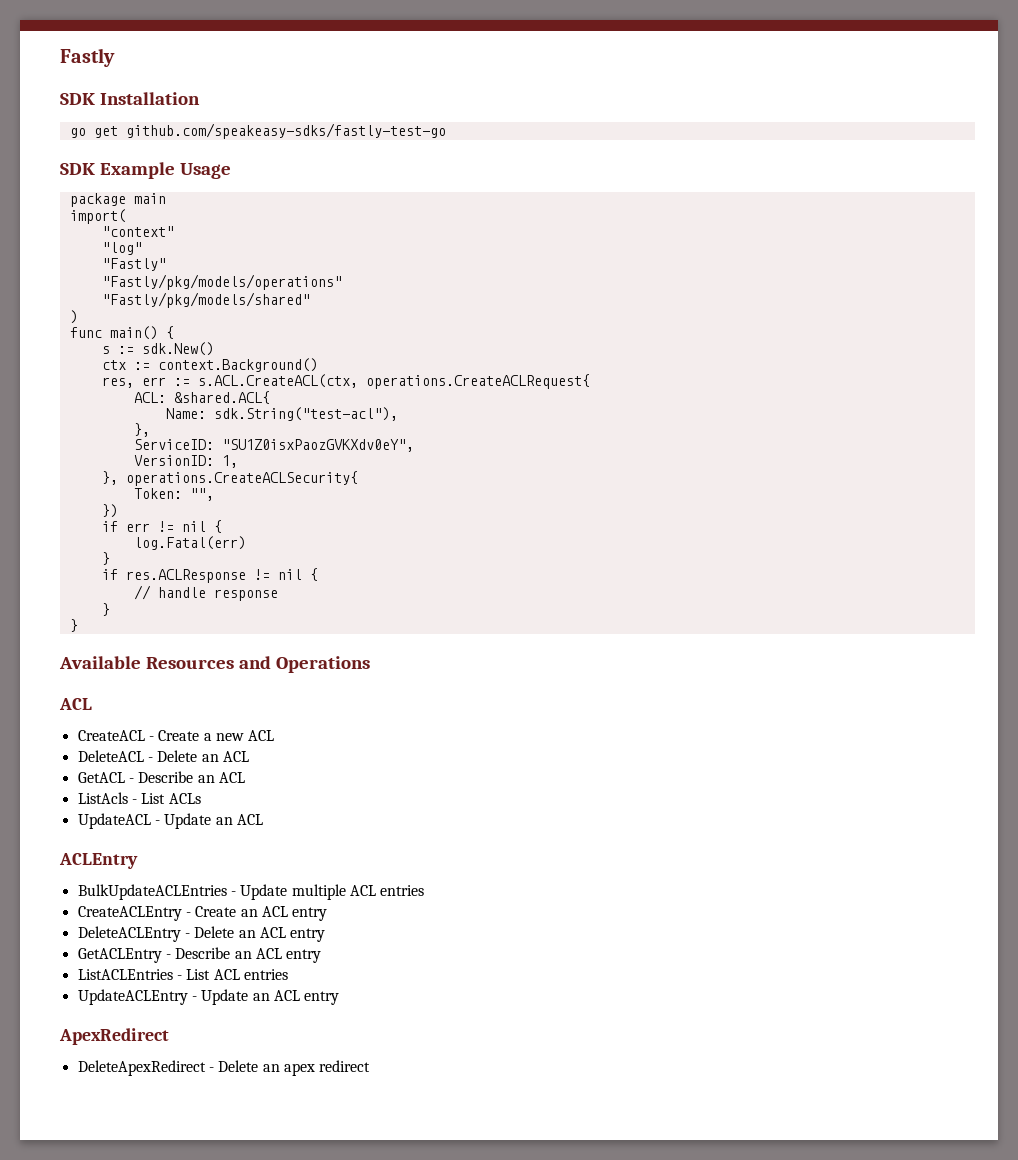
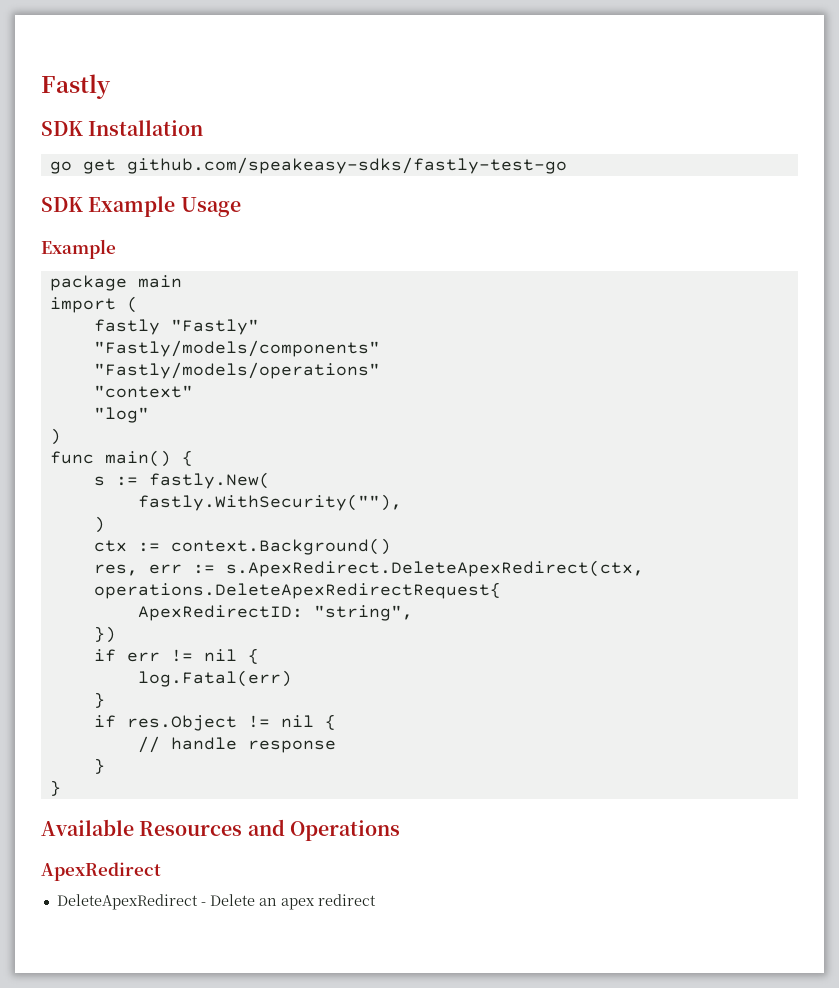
(231, 171) none -> [41,239,116,259] // Example
[69,209,126,224] import( -> [49,296,138,313] [93,319,259,335] [93,340,380,357] [93,362,380,379] import ( // fastly "Fastly" // "Fastly/models/components" // "Fastly/models/operations"
[101,258,166,271] [101,274,342,290] [101,292,310,308] // "Fastly" // "Fastly/pkg/models/operations" // "Fastly/pkg/models/shared" -> (149, 415) none
[141,342,214,356] sdk.New() -> [148,472,270,489] [137,494,402,511] [93,516,105,533] fastly.New( // fastly.WithSecurity(""), // )
[197,374,590,389] [133,391,270,404] [165,407,398,421] [133,423,150,437] [133,439,414,452] [133,455,238,468] [101,471,358,486] [133,488,214,501] s.ACL.CreateACL(ctx, operations.CreateACLRequest{ // ACL: &shared.ACL{ // Name: sdk.String("test-acl"), // }, // ServiceID: "SU1Z0isxPaozGVKXdv0eY", // VersionID: 1, // }, operations.CreateACLSecurity{ // Token: "", -> [225,560,644,577] [93,582,501,599] [137,605,413,621] s.ApexRedirect.DeleteApexRedirect(ctx, operations.DeleteApexRedirectRequest{ // ApexRedirectID: "string",
[125,569,246,583] res.ACLResponse -> [126,715,237,731] res.Object
[59,698,92,710] [77,730,275,741] [77,750,249,762] [77,771,245,783] [77,792,201,804] [77,813,263,829] [59,853,138,869] [77,884,425,900] [77,906,328,921] [77,926,326,942] [77,947,322,963] [77,969,288,980] [77,989,340,1005] // ACL // CreateACL - Create a new ACL // DeleteACL - Delete an ACL // GetACL - Describe an ACL // ListAcls - List ACLs // UpdateACL - Update an ACL // ACLEntry // BulkUpdateACLEntries - Update multiple ACL entries // CreateACLEntry - Create an ACL entry // DeleteACLEntry - Delete an ACL entry // GetACLEntry - Describe an ACL entry // ListACLEntries - List ACL entries // UpdateACLEntry - Update an ACL entry -> (400, 830) none

